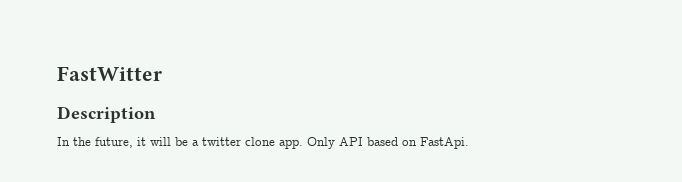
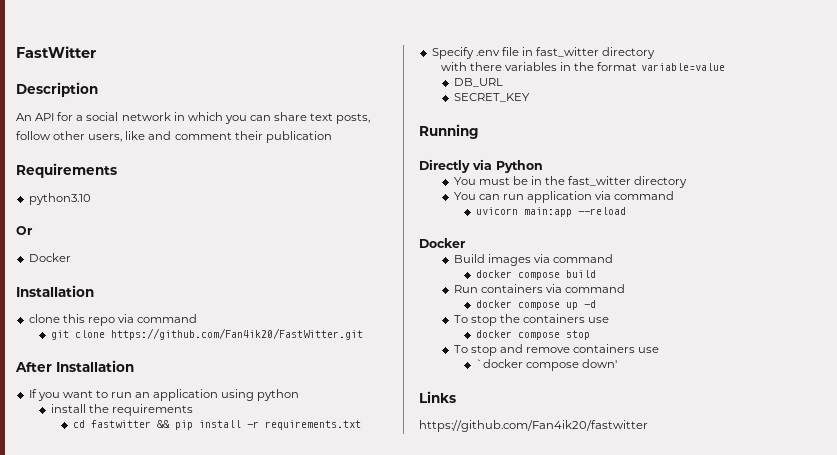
[57,137,469,149] In the future, it will be a twitter clone app. Only API based on FastApi. -> [16,112,371,124] [16,131,332,143] [16,163,117,178] [28,193,91,205] [16,226,33,235] [28,253,71,262] [16,285,94,297] [28,314,198,326] [50,328,363,340] [15,360,134,372] [28,389,300,401] [50,404,193,416] [72,420,361,430] [431,47,656,59] [440,62,725,71] [453,78,503,87] [453,93,530,102] [419,124,478,139] [419,159,543,173] [453,176,688,188] [453,191,675,203] [475,207,626,217] [419,238,466,248] [453,254,613,266] [475,270,596,280] [453,284,625,293] [475,300,596,310] [453,314,610,326] [475,330,590,340] [453,344,660,356] [475,359,617,371] [419,391,456,403] [419,420,648,432] An API for a social network in which you can share text posts, // follow other users, like and comment their publication // Requirements // python3.10 // Or // Docker // Installation // clone this repo via command // git clone https://github.com/Fan4ik20/FastWitter.git // After Installation // If you want to run an application using python // install the requirements // cd fastwitter && pip install -r requirements.txt // Specify .env file in fast_witter directory // with there variables in the format variable=value // DB_URL // SECRET_KEY // Running // Directly via Python // You must be in the fast_witter directory // You can run application via command // uvicorn main:app --reload // Docker // Build images via command // docker compose build // Run containers via command // docker compose up -d // To stop the containers use // docker compose stop // To stop and remove containers use // `docker compose down' // Links // https://github.com/Fan4ik20/fastwitter

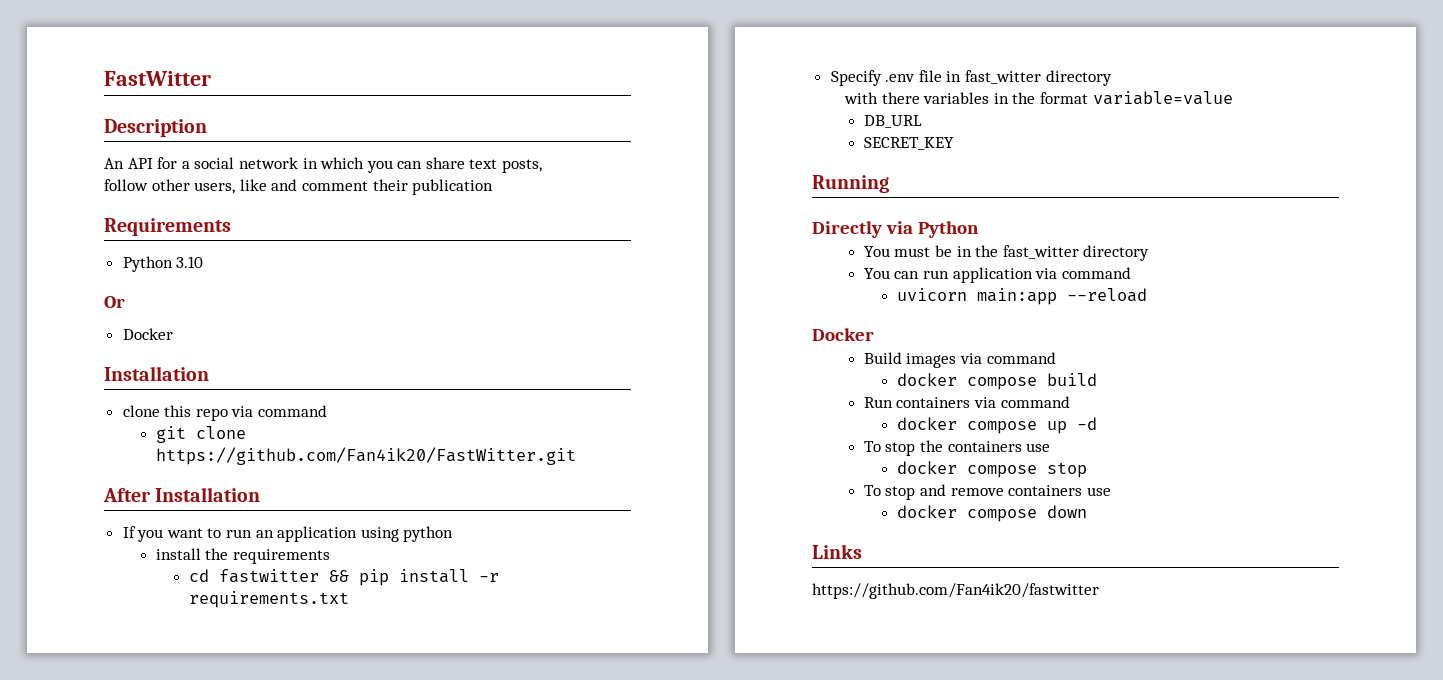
[28,193,91,205] python3.10 -> [122,256,204,272] Python 3.10
[475,359,617,371] `docker compose down' -> [896,505,1087,522] docker compose down

